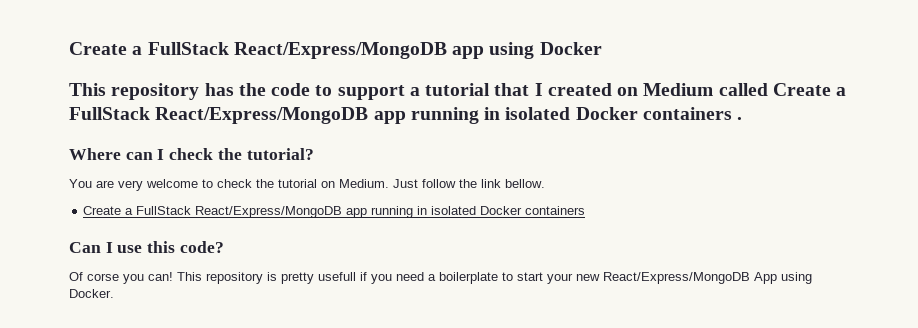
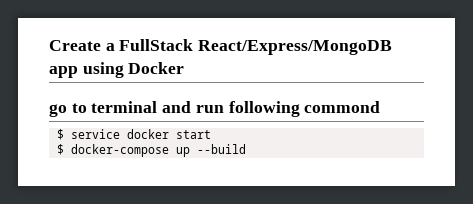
[69,83,847,100] [69,107,743,124] [69,148,314,160] [69,179,545,191] [83,206,586,218] [69,241,224,253] [69,272,812,284] [69,289,114,298] This repository has the code to support a tutorial that I created on Medium called Create a FullStack React/Express/MongoDB app running in isolated Docker containers . // Where can I check the tutorial? // You are very welcome to check the tutorial on Medium. Just follow the link bellow. // Create a FullStack React/Express/MongoDB app running in isolated Docker containers // Can I use this code? // Of corse you can! This repository is pretty usefull if you need a boilerplate to start your new React/Express/MongoDB App using Docker. -> [49,101,381,117] [56,129,211,140] [56,144,246,157] go to terminal and run following commond // $ service docker start // $ docker-compose up --build

